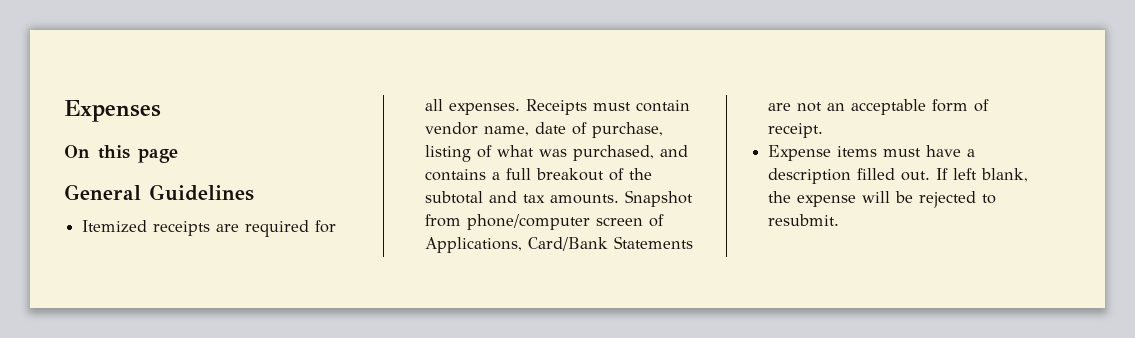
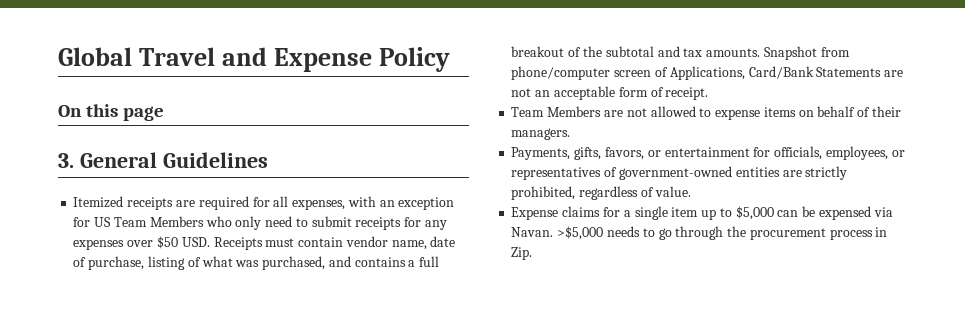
[64,100,161,122] Expenses -> [58,47,450,72] Global Travel and Expense Policy
(178, 155) none -> [58,153,74,168] 3.
[449,103,521,115] expenses. -> [292,196,455,210] [73,216,447,230] [73,236,210,250] expenses, with an exception for US Team Members who only need to submit receipts for any expenses over $50 USD.
[768,145,976,161] [768,168,1029,184] [768,191,997,208] [768,214,840,226] Expense items must have a description filled out. If left blank, the expense will be rejected to resubmit. -> [511,106,901,120] [511,128,571,140] [511,146,905,160] [511,166,848,180] [511,186,691,200] [511,206,893,220] [511,226,888,240] [511,247,533,260] Team Members are not allowed to expense items on behalf of their managers. // Payments, gifts, favors, or entertainment for officials, employees, or representatives of government-owned entities are strictly prohibited, regardless of value. // Expense claims for a single item up to $5,000 can be expensed via Navan. >$5,000 needs to go through the procurement process in Zip.

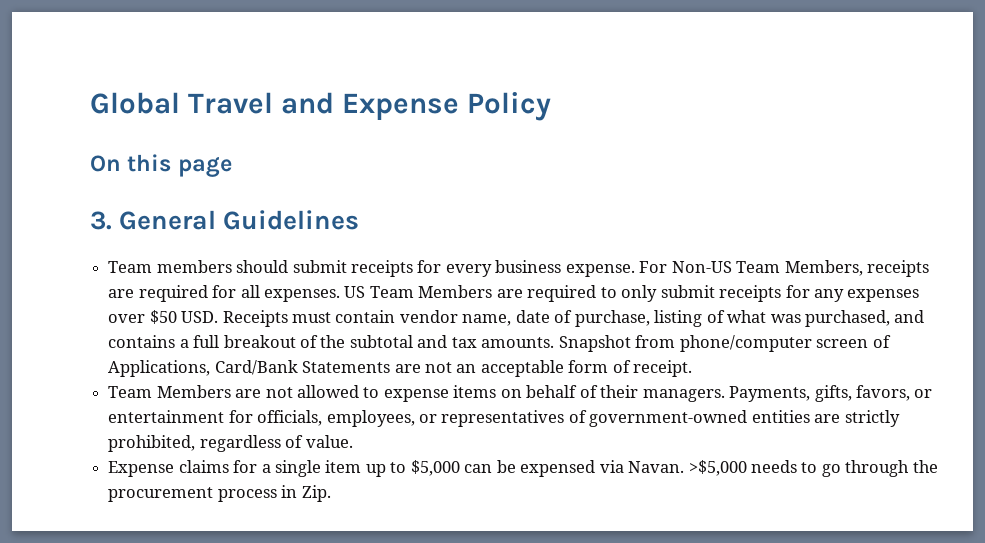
[73,196,124,208] Itemized -> [108,260,863,277] Team members should submit receipts for every business expense. For Non-US Team Members,
[292,196,455,210] [73,216,308,230] expenses, with an exception for US Team Members who only need to -> [263,285,658,302] expenses. US Team Members are required to only
(571, 134) // -> (725, 395) none

